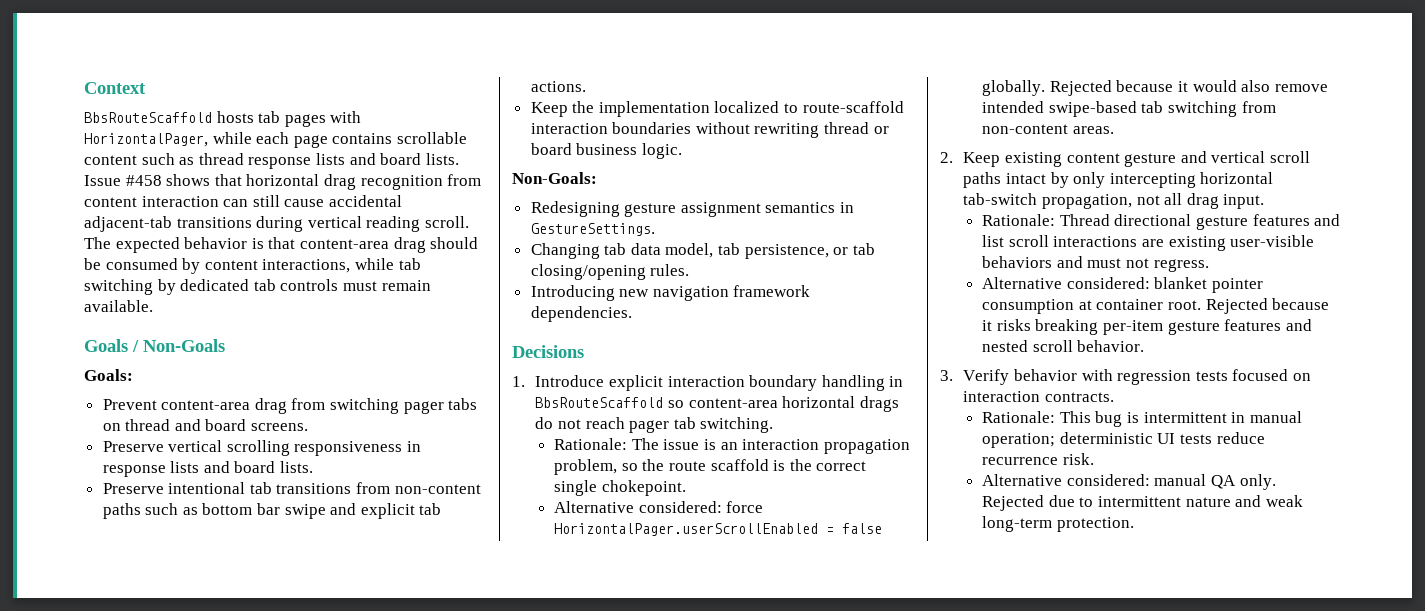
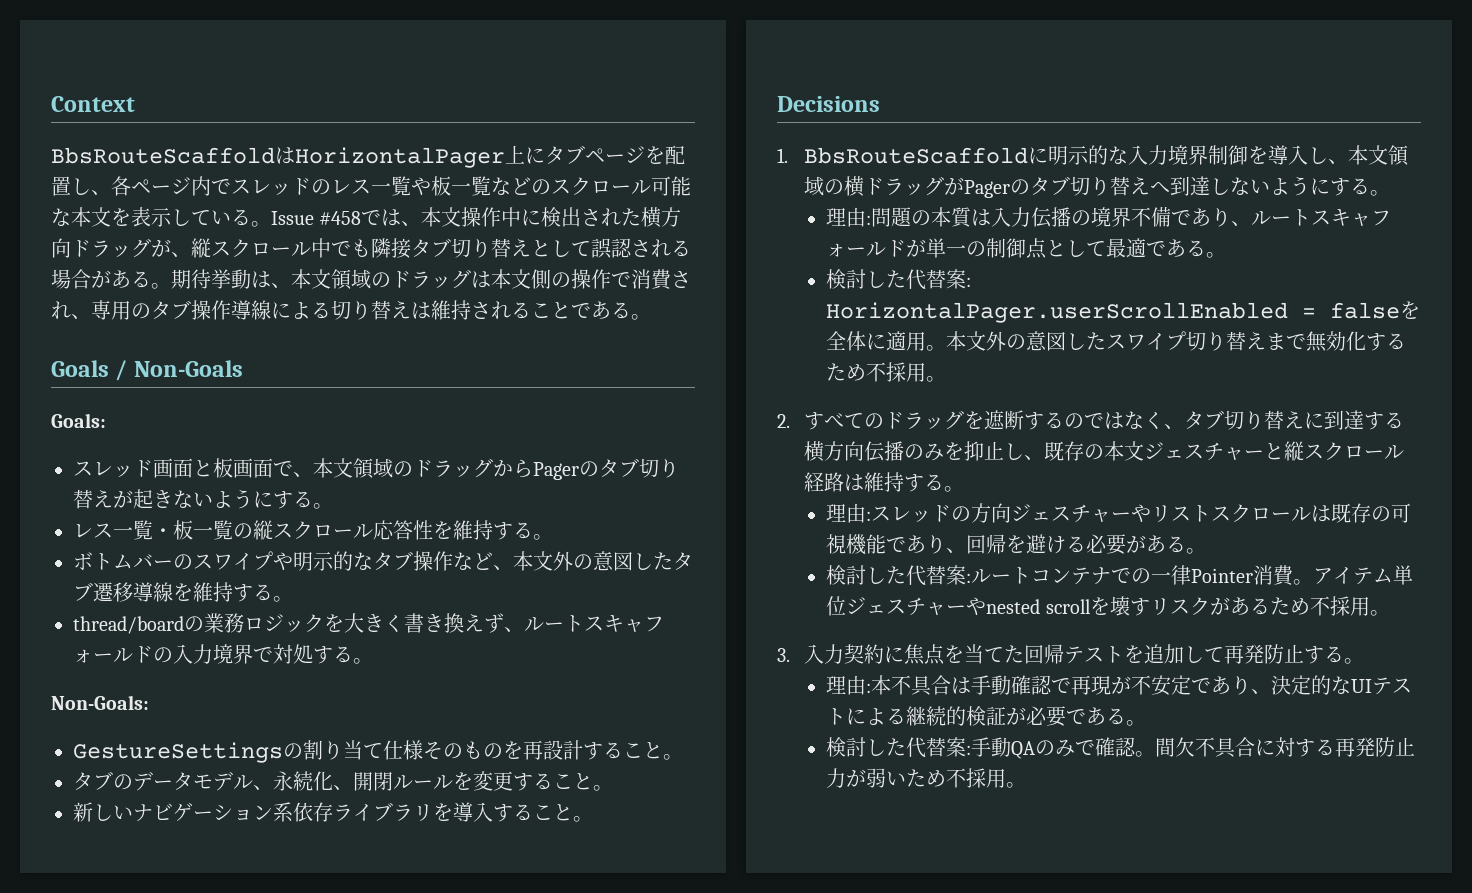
[216,111,362,127] [84,132,467,148] [84,153,459,169] [84,174,482,190] [84,195,402,207] [84,216,469,232] [84,237,479,253] [84,258,421,274] [84,279,431,295] [84,300,153,312] [84,339,225,352] [84,369,133,381] [102,398,478,414] [102,419,309,431] [102,440,422,456] [102,461,314,477] [102,482,481,494] [102,503,442,519] [530,81,586,92] [530,101,904,117] [530,122,889,138] [530,143,682,159] [512,172,597,184] [530,201,855,217] [530,223,655,236] [530,243,875,259] [530,264,690,280] [530,285,811,301] [530,306,632,322] [512,345,584,358] [512,375,904,391] [535,396,899,412] [535,417,774,433] [554,438,910,454] [554,459,867,475] [554,480,686,496] [554,501,764,513] [554,523,883,536] [982,80,1328,96] [982,101,1276,117] [982,124,1114,134] [940,151,1310,167] [963,172,1274,188] [963,193,1265,209] [982,214,1341,230] [982,235,1315,251] [982,256,1209,272] [982,277,1263,293] [982,298,1330,314] [982,319,1312,335] [982,340,1145,352] [940,369,1311,385] [963,391,1115,402] [982,411,1302,427] [982,432,1265,448] [982,453,1094,465] [982,474,1276,490] [982,495,1303,511] [982,516,1134,532] hosts tab pages with HorizontalPager, while each page contains scrollable content such as thread response lists and board lists. Issue #458 shows that horizontal drag recognition from content interaction can still cause accidental adjacent-tab transitions during vertical reading scroll. The expected behavior is that content-area drag should be consumed by content interactions, while tab switching by dedicated tab controls must remain available. // Goals / Non-Goals // Goals: // Prevent content-area drag from switching pager tabs on thread and board screens. // Preserve vertical scrolling responsiveness in response lists and board lists. // Preserve intentional tab transitions from non-content paths such as bottom bar swipe and explicit tab actions. // Keep the implementation localized to route-scaffold interaction boundaries without rewriting thread or board business logic. // Non-Goals: // Redesigning gesture assignment semantics in GestureSettings. // Changing tab data model, tab persistence, or tab closing/opening rules. // Introducing new navigation framework dependencies. // Decisions // 1. Introduce explicit interaction boundary handling in BbsRouteScaffold so content-area horizontal drags do not reach pager tab switching. // Rationale: The issue is an interaction propagation problem, so the route scaffold is the correct single chokepoint. // Alternative considered: force HorizontalPager.userScrollEnabled = false globally. Rejected because it would also remove intended swipe-based tab switching from non-content areas. // 2. Keep existing content gesture and vertical scroll paths intact by only intercepting horizontal tab-switch propagation, not all drag input. // Rationale: Thread directional gesture features and list scroll interactions are existing user-visible behaviors and must not regress. // Alternative considered: blanket pointer consumption at container root. Rejected because it risks breaking per-item gesture features and nested scroll behavior. // 3. Verify behavior with regression tests focused on interaction contracts. // Rationale: This bug is intermittent in manual operation; deterministic UI tests reduce recurrence risk. // Alternative considered: manual QA only. Rejected due to intermittent nature and weak long-term protection. -> [275,145,685,168] [51,176,691,196] [51,207,682,228] [51,238,691,259] [51,269,691,290] [51,300,651,320] [51,360,243,381] [51,413,106,428] [73,458,679,480] [73,489,333,509] [73,520,553,540] [73,551,693,571] [73,582,293,602] [73,613,664,634] [73,644,373,664] [51,695,149,710] [73,740,683,763] [73,771,613,791] [73,802,593,822] [777,96,880,112] [777,145,1410,166] [804,176,1391,198] [826,207,1392,228] [826,238,1227,259] [826,269,972,290] [826,301,1421,323] [826,331,1407,352] [826,362,947,382] [777,410,1405,430] [804,441,1405,462] [804,472,965,492] [826,503,1412,523] [826,534,1207,555] [826,565,1414,586] [826,596,1390,616] [777,644,1365,665] [826,675,1413,696] [826,706,1147,727] [826,737,1416,759] [826,768,1027,788] はHorizontalPager上にタブページを配置し、各ページ内でスレッドのレス一覧や板一覧などのスクロール可能な本文を表示している。Issue #458では、本文操作中に検出された横方向ドラッグが、縦スクロール中でも隣接タブ切り替えとして誤認される場合がある。期待挙動は、本文領域のドラッグは本文側の操作で消費され、専用のタブ操作導線による切り替えは維持されることである。 // Goals / Non-Goals // Goals: // スレッド画面と板画面で、本文領域のドラッグからPagerのタブ切り替えが起きないようにする。 // レス一覧・板一覧の縦スクロール応答性を維持する。 // ボトムバーのスワイプや明示的なタブ操作など、本文外の意図したタブ遷移導線を維持する。 // thread/boardの業務ロジックを大きく書き換えず、ルートスキャフォールドの入力境界で対処する。 // Non-Goals: // GestureSettingsの割り当て仕様そのものを再設計すること。 // タブのデータモデル、永続化、開閉ルールを変更すること。 // 新しいナビゲーション系依存ライブラリを導入すること。 // Decisions // 1. BbsRouteScaffoldに明示的な入力境界制御を導入し、本文領域の横ドラッグがPagerのタブ切り替えへ到達しないようにする。 // 理由:問題の本質は入力伝播の境界不備であり、ルートスキャフォールドが単一の制御点として最適である。 // 検討した代替案: HorizontalPager.userScrollEnabled = falseを全体に適用。本文外の意図したスワイプ切り替えまで無効化するため不採用。 // 2.すべてのドラッグを遮断するのではなく、タブ切り替えに到達する横方向伝播のみを抑止し、既存の本文ジェスチャーと縦スクロール経路は維持する。 // 理由:スレッドの方向ジェスチャーやリストスクロールは既存の可視機能であり、回帰を避ける必要がある。 // 検討した代替案:ルートコンテナでの一律Pointer消費。アイテム単位ジェスチャーやnested scrollを壊すリスクがあるため不採用。 // 3.入力契約に焦点を当てた回帰テストを追加して再発防止する。 // 理由:本不具合は手動確認で再現が不安定であり、決定的なUIテストによる継続的検証が必要である。 // 検討した代替案:手動QAのみで確認。間欠不具合に対する再発防止力が弱いため不採用。

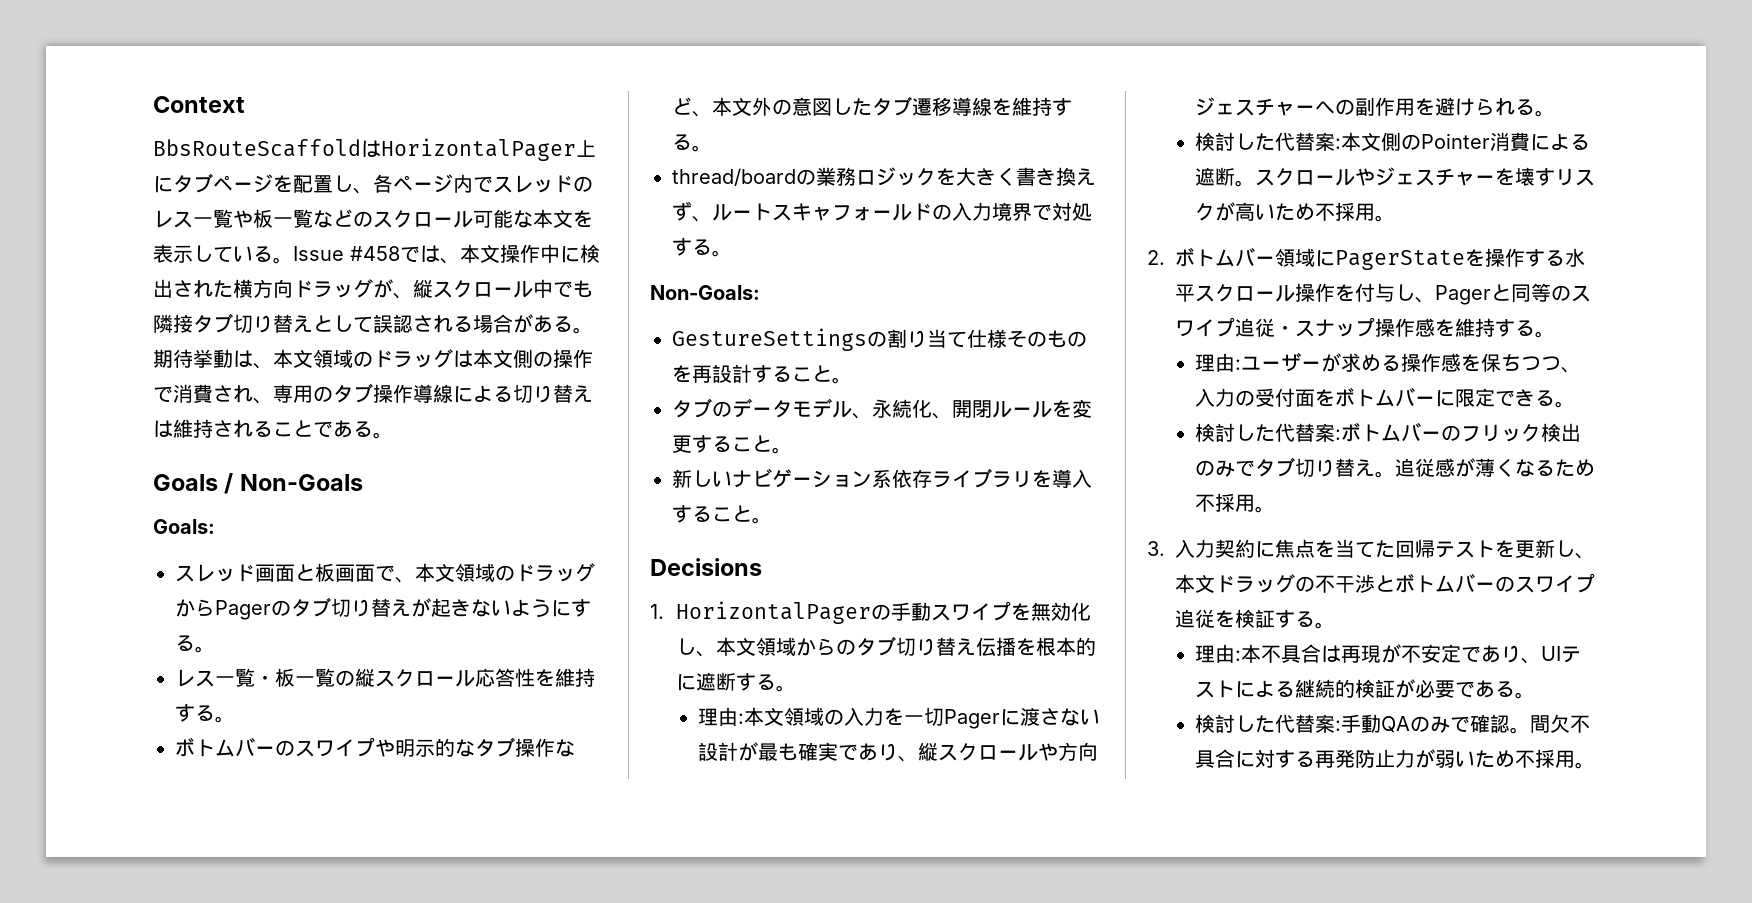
[804,145,1410,166] [804,176,1391,198] [826,207,1392,228] [826,238,1227,259] [826,269,972,290] [826,301,1421,323] [826,331,1407,352] [826,362,947,382] [777,410,1405,430] [804,441,1405,462] [804,472,865,492] BbsRouteScaffoldに明示的な入力境界制御を導入し、本文領域の横ドラッグがPagerのタブ切り替えへ到達しないようにする。 // 理由:問題の本質は入力伝播の境界不備であり、ルートスキャフォールドが単一の制御点として最適である。 // 検討した代替案: HorizontalPager.userScrollEnabled = falseを全体に適用。本文外の意図したスワイプ切り替えまで無効化するため不採用。 // 2.すべてのドラッグを遮断するのではなく、タブ切り替えに到達する横方向伝播のみを抑止し、既存の本文ジェスチャーと縦スクロール経路は -> [676,601,1092,624] [676,636,1097,657] [676,672,797,692] [698,707,1101,729] [698,742,1099,762] [1195,97,1556,117] [1195,132,1591,151] [1195,167,1596,187] [1195,202,1396,222] [1147,247,1585,270] [1175,283,1591,305] [1175,317,1455,337] HorizontalPagerの手動スワイプを無効化し、本文領域からのタブ切り替え伝播を根本的に遮断する。 // 理由:本文領域の入力を一切Pagerに渡さない設計が最も確実であり、縦スクロールや方向ジェスチャーへの副作用を避けられる。 // 検討した代替案:本文側のPointer消費による遮断。スクロールやジェスチャーを壊すリスクが高いため不採用。 // 2.ボトムバー領域にPagerStateを操作する水平スクロール操作を付与し、Pagerと同等のスワイプ追従・スナップ操作感を
[871,503,1412,523] [826,534,1207,555] [826,565,1414,586] [826,596,1250,616] スレッドの方向ジェスチャーやリストスクロールは既存の可視機能であり、回帰を避ける必要がある。 // 検討した代替案:ルートコンテナでの一律Pointer消費。アイテム単位ジェスチャーやnested scrollを壊すリスクがあ -> [1241,352,1582,373] [1195,387,1576,408] [1195,422,1582,442] [1195,457,1536,478] ユーザーが求める操作感を保ちつつ、入力の受付面をボトムバーに限定できる。 // 検討した代替案:ボトムバーのフリック検出のみでタブ切り替え。追従感が薄くな
[1144,644,1305,664] 追加して再発防止 -> [1515,539,1595,559] [1175,573,1595,593] [1175,609,1275,628] 更新し、本文ドラッグの不干渉とボトムバーのスワイプ追従を検証
[971,675,1072,695] 手動確認で -> (1342, 654) none
[1271,675,1352,695] 決定的な -> (1542, 661) none

